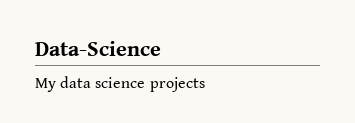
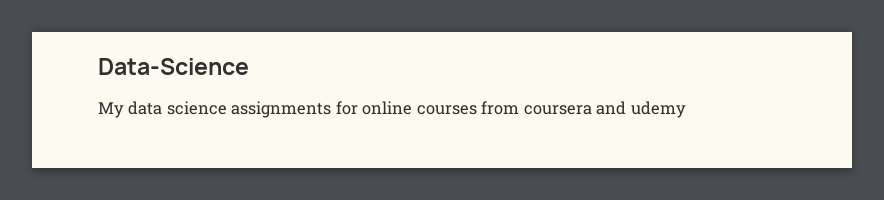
[149,77,205,92] projects -> [231,101,686,118] assignments for online courses from coursera and udemy

